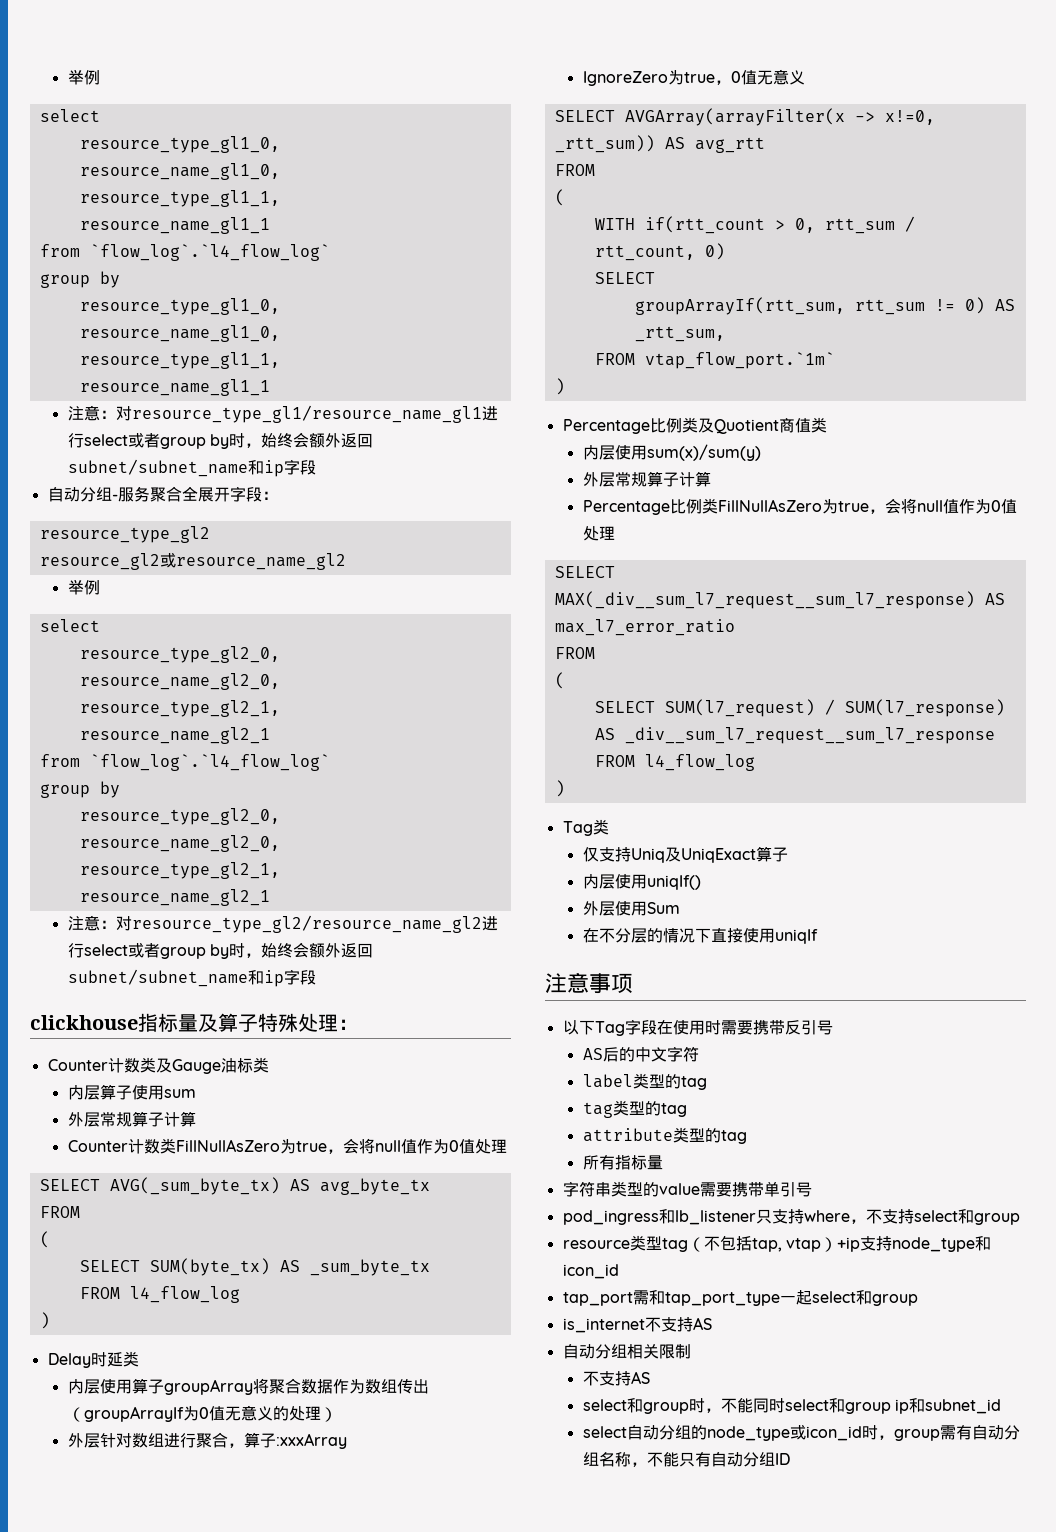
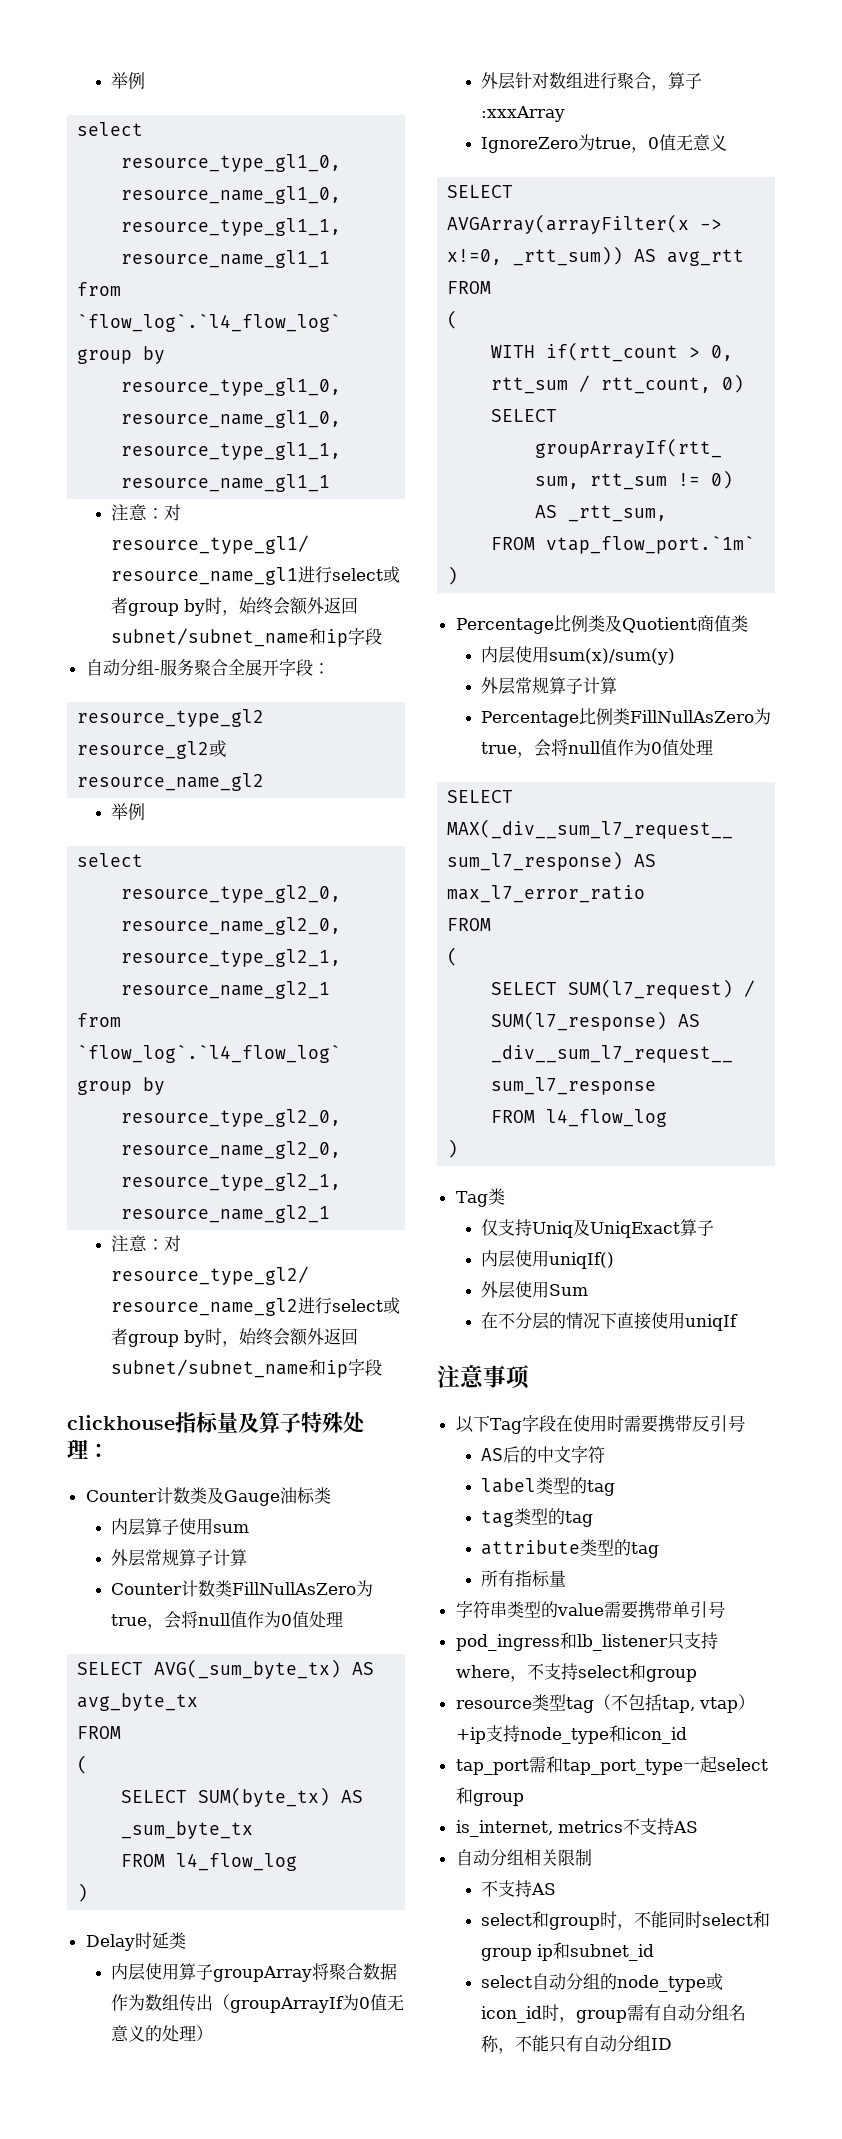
[562,1318,645,1333] is_internet -> [455,1820,623,1837] is_internet, metrics

